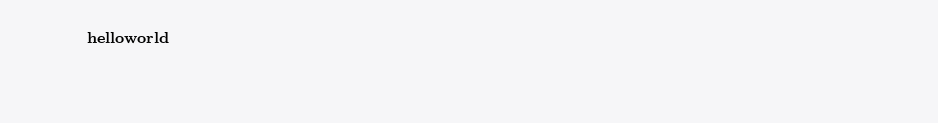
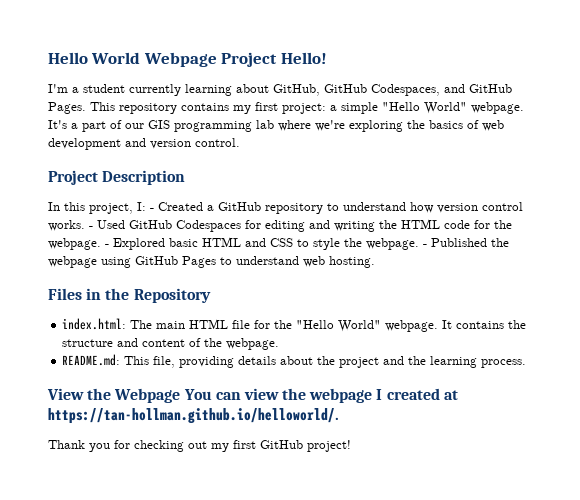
[87,32,169,44] helloworld -> [48,52,327,67] [48,84,512,96] [48,102,524,114] [48,120,504,132] [48,138,240,150] [48,170,186,185] [48,202,523,214] [48,219,512,232] [48,237,509,250] [48,256,375,268] [48,288,211,303] [62,318,527,332] [62,338,280,350] [62,354,527,368] [47,388,458,403] [48,408,339,424] [48,440,351,452] Hello World Webpage Project Hello! // I'm a student currently learning about GitHub, GitHub Codespaces, and GitHub Pages. This repository contains my first project: a simple "Hello World" webpage. It's a part of our GIS programming lab where we're exploring the basics of web development and version control. // Project Description // In this project, I: - Created a GitHub repository to understand how version control works. - Used GitHub Codespaces for editing and writing the HTML code for the webpage. - Explored basic HTML and CSS to style the webpage. - Published the webpage using GitHub Pages to understand web hosting. // Files in the Repository // index.html: The main HTML file for the "Hello World" webpage. It contains the structure and content of the webpage. // README.md: This file, providing details about the project and the learning process. // View the Webpage You can view the webpage I created at https://tan-hollman.github.io/helloworld/. // Thank you for checking out my first GitHub project!

